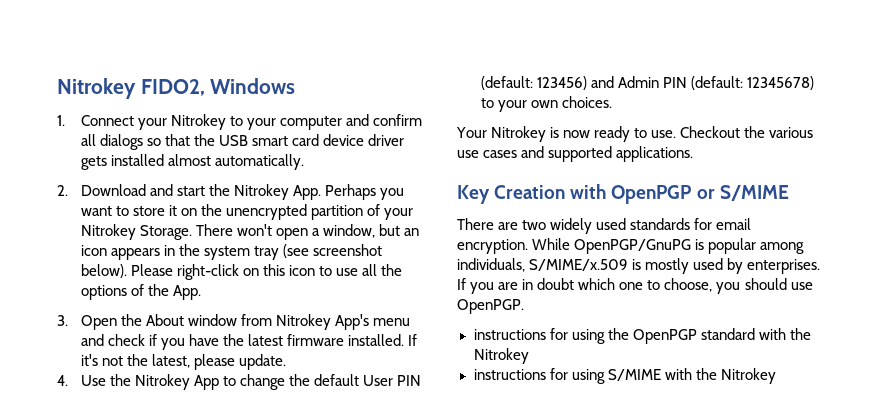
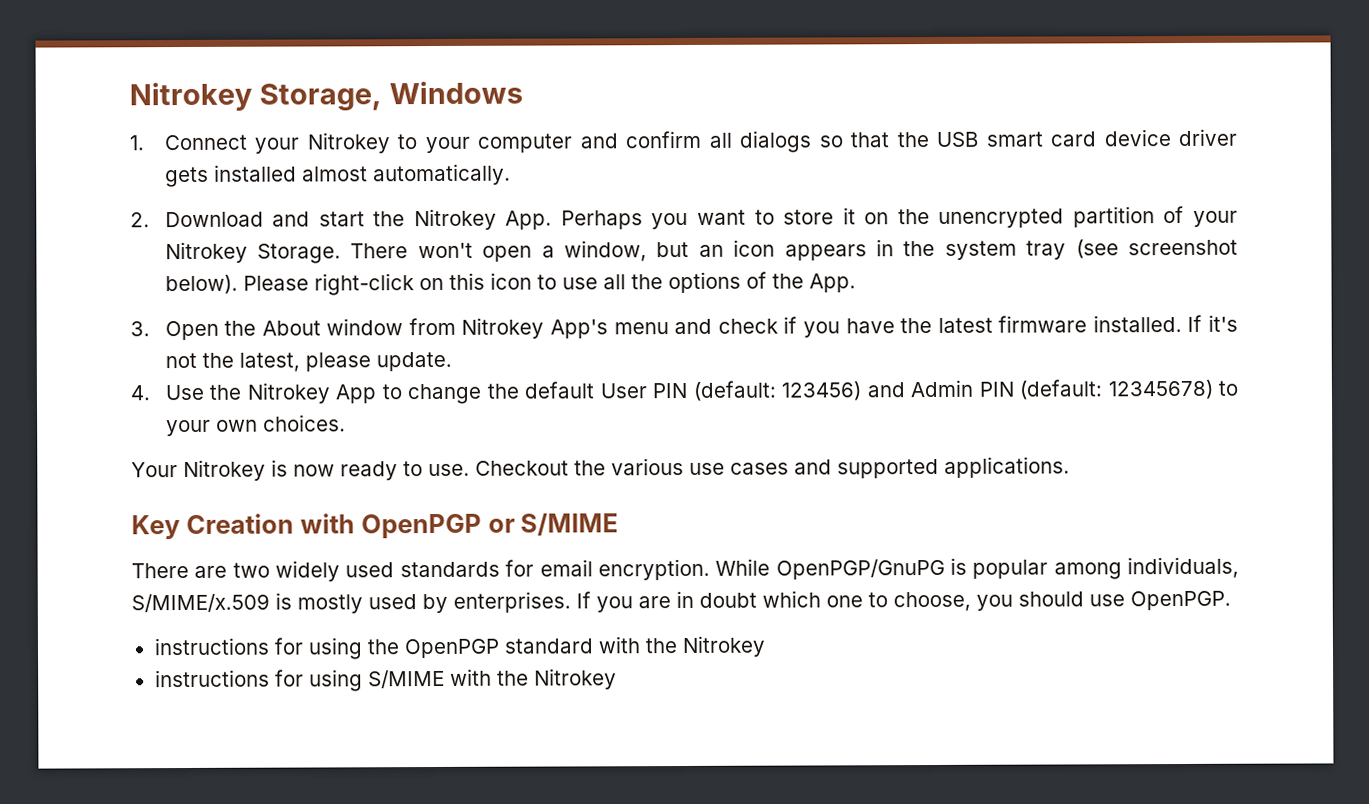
[57,78,205,99] Nitrokey FIDO2, -> [129,81,382,112] Nitrokey Storage,

